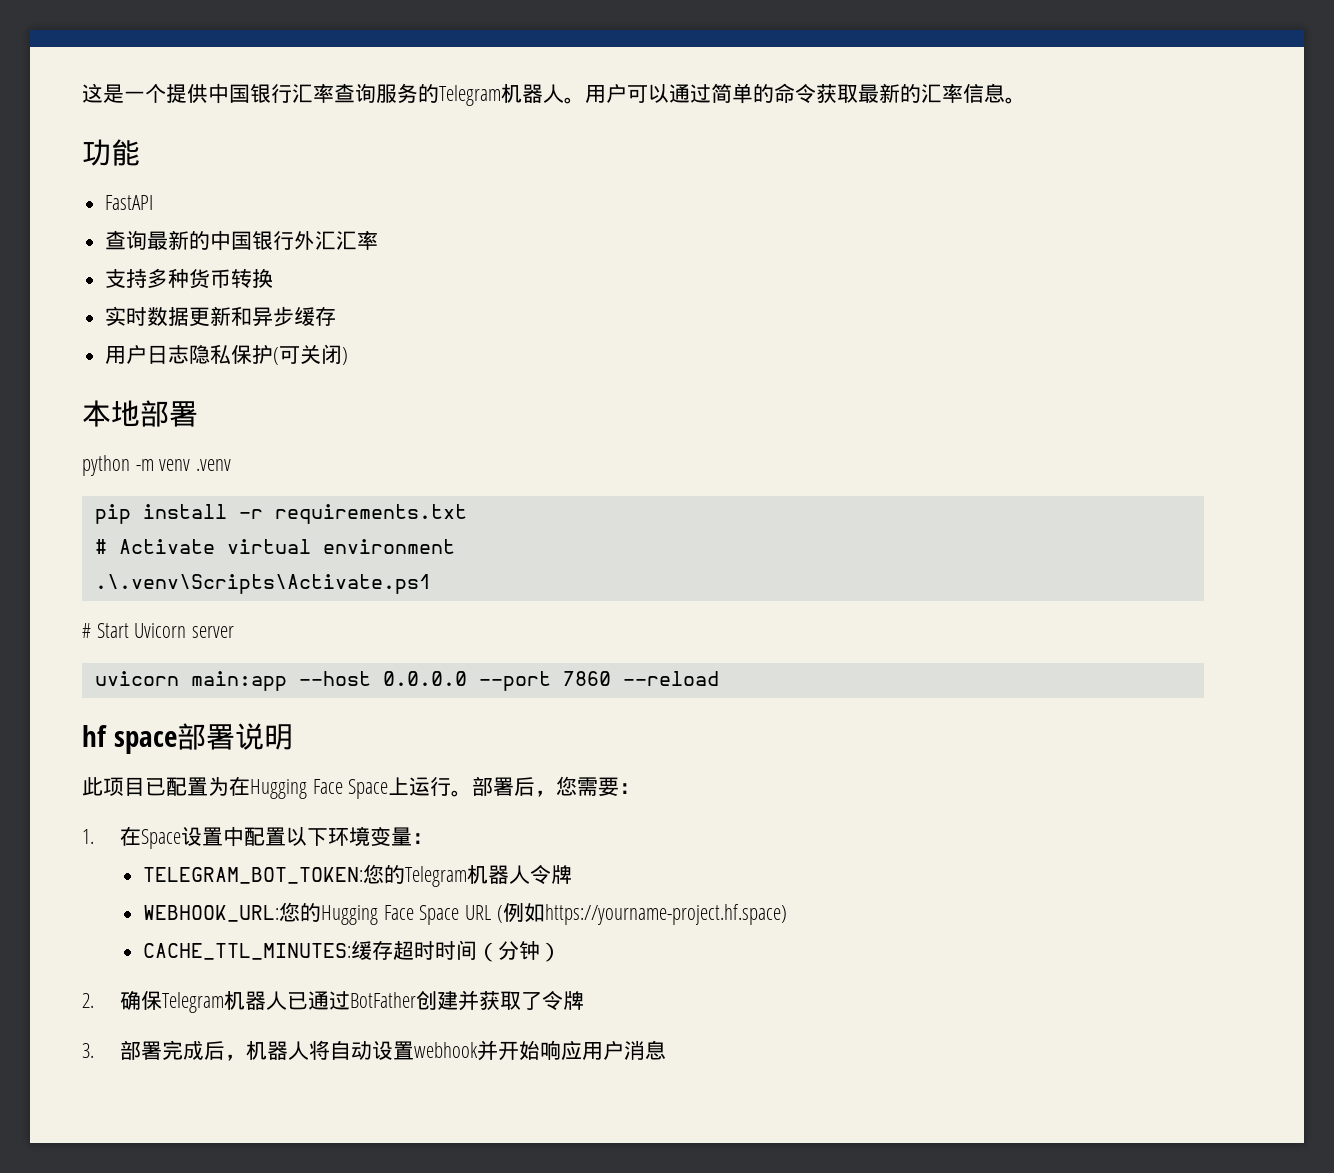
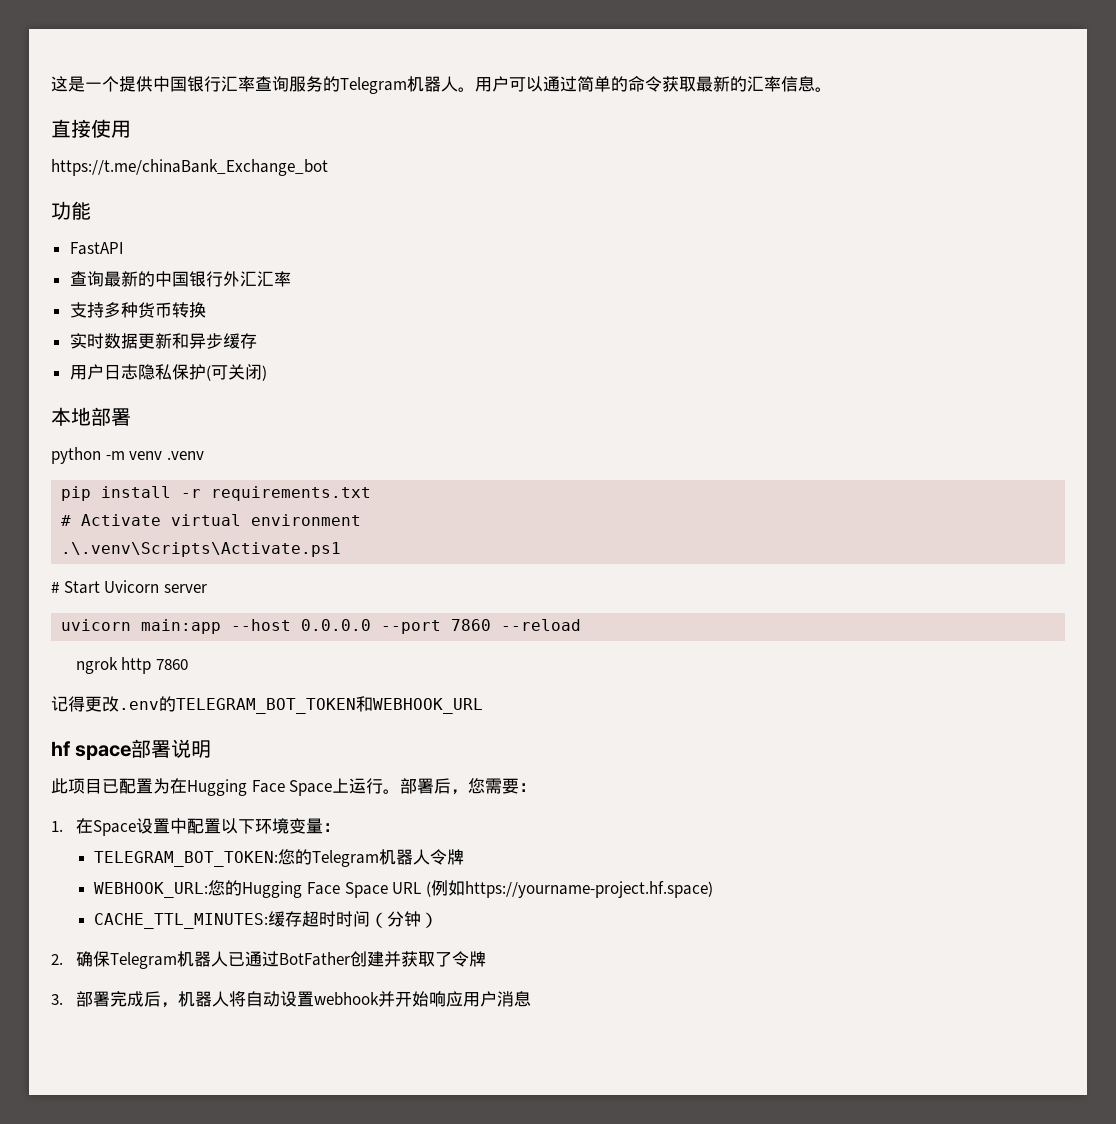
(1026, 100) none -> [51,119,131,138] [51,159,328,176] // 直接使用 // https://t.me/chinaBank_Exchange_bot
(719, 678) none -> [75,657,188,674] [51,696,483,714] // ngrok http 7860 // 记得更改.env的TELEGRAM_BOT_TOKEN和WEBHOOK_URL

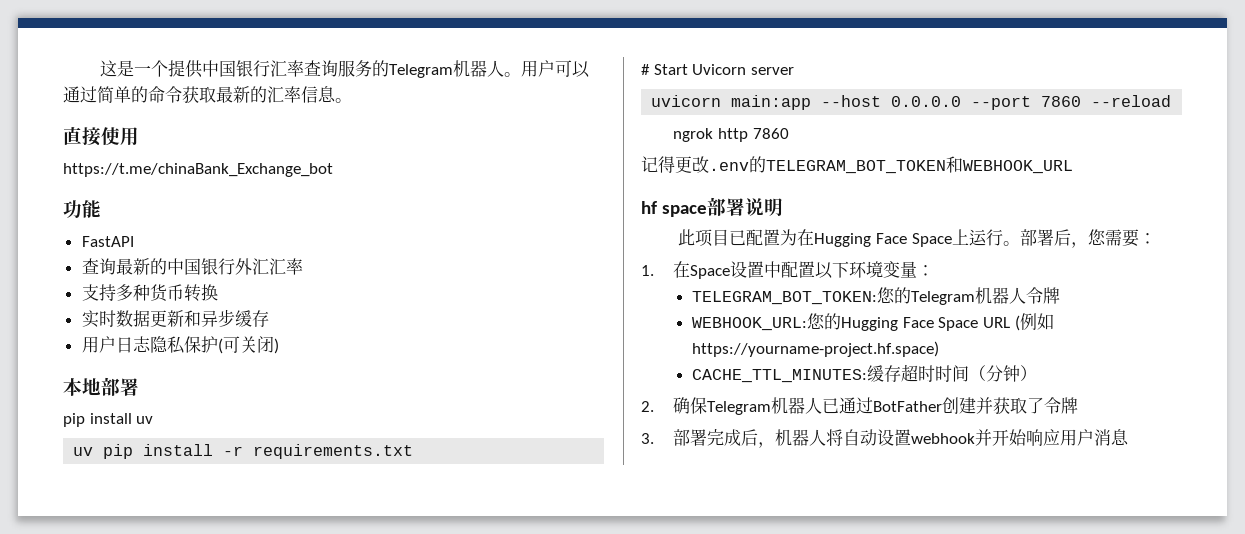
[51,447,204,464] python -m venv .venv // -> [63,413,154,427] [73,447,94,456] pip install uv // uv
[61,514,362,526] [61,542,342,557] // # Activate virtual environment // .\.venv\Scripts\Activate.ps1 -> (414, 451) none

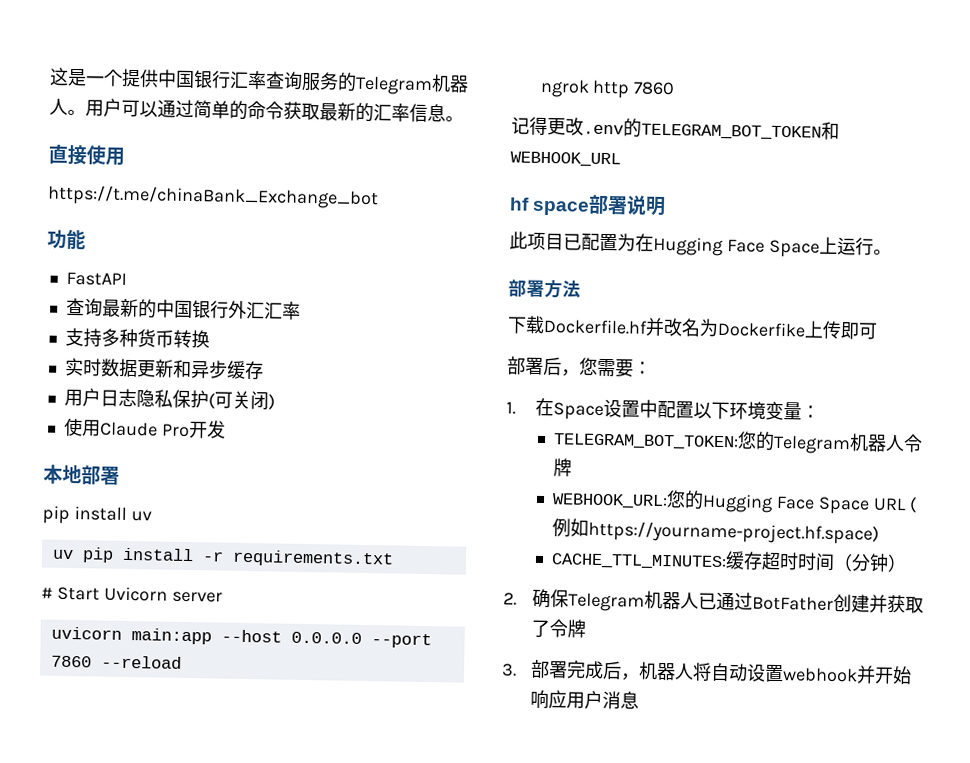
(279, 346) none -> [63,417,226,439] // 使用Claude Pro开发
(1020, 243) none -> [508,278,581,299] [507,315,878,340] // 部署方法 // 下载Dockerfile.hf并改名为Dockerfike上传即可 //

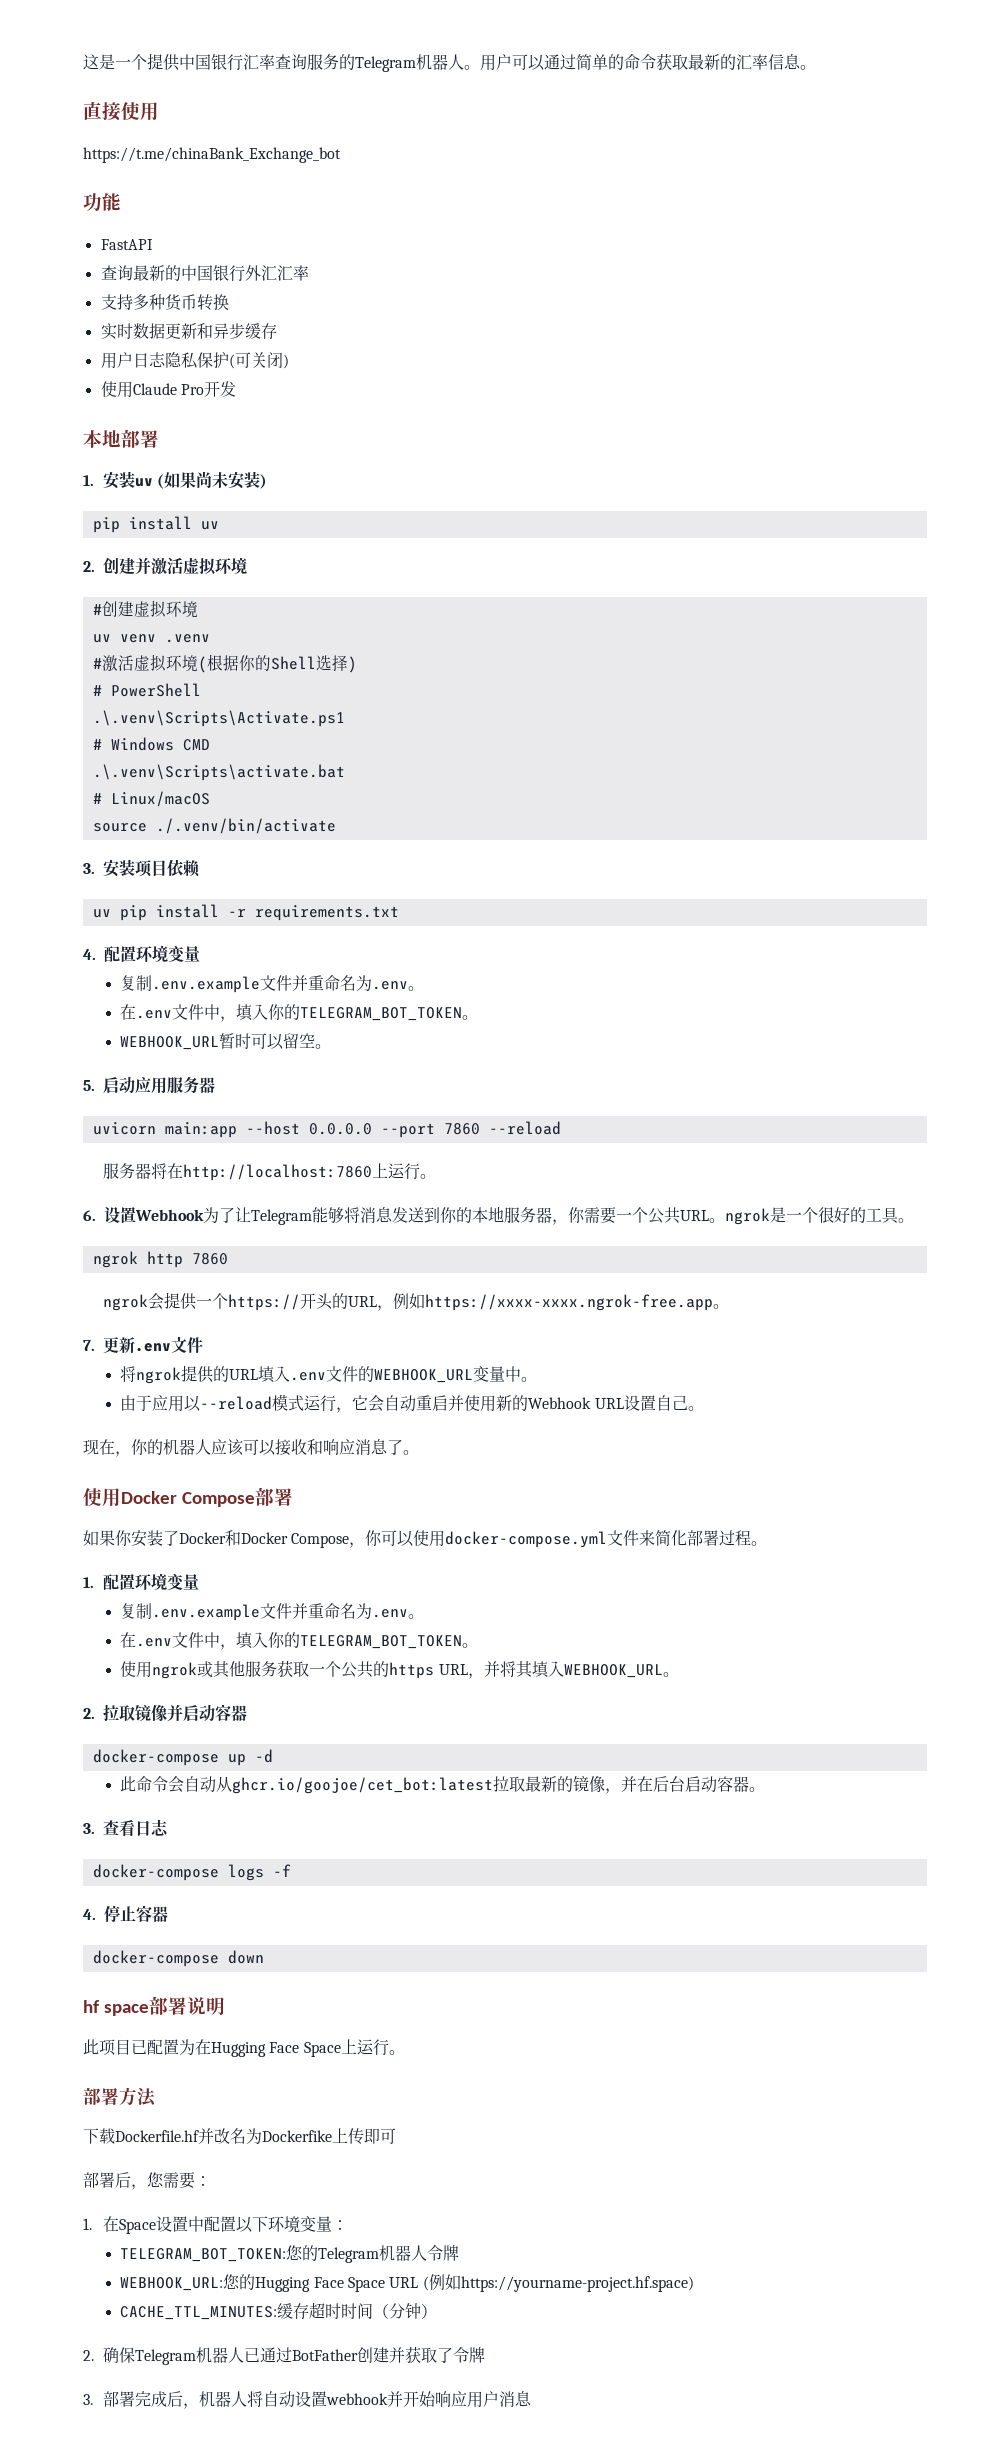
[42,505,152,524] pip install uv -> [83,471,268,489] [92,516,219,533] [83,557,247,575] [92,600,198,618] [92,634,210,643] [92,654,357,673] [92,683,201,697] [92,710,345,727] [92,737,210,751] [92,764,345,781] [92,791,210,807] [92,818,336,834] [83,859,200,877] 1.安装uv (如果尚未安装) // pip install uv // 2.创建并激活虚拟环境 // #创建虚拟环境 // uv venv .venv // #激活虚拟环境(根据你的Shell选择) // # PowerShell // .\.venv\Scripts\Activate.ps1 // # Windows CMD // .\.venv\Scripts\activate.bat // # Linux/macOS // source ./.venv/bin/activate // 3.安装项目依赖
[41,586,223,603] # Start Uvicorn server -> [83,945,200,963] [120,975,425,993] [120,1004,479,1022] [120,1033,332,1050] [83,1076,215,1094] 4.配置环境变量 // 复制.env.example文件并重命名为.env。 // 在.env文件中，填入你的TELEGRAM_BOT_TOKEN。 // WEBHOOK_URL暂时可以留空。 // 5.启动应用服务器
[539,78,676,99] [511,116,840,141] [510,151,621,168] ngrok http 7860 // 记得更改.env的TELEGRAM_BOT_TOKEN和WEBHOOK_URL -> [102,1163,436,1181] [83,1206,914,1225] [92,1251,228,1268] [102,1292,729,1311] [83,1336,203,1354] [120,1365,538,1384] [120,1394,704,1413] [83,1439,419,1457] [83,1487,293,1507] [83,1530,768,1548] [83,1573,199,1591] [120,1603,425,1621] [120,1632,479,1650] [120,1660,679,1679] [83,1704,247,1722] [92,1749,273,1766] [120,1775,766,1794] [83,1819,169,1837] [92,1864,291,1881] [83,1905,168,1922] [92,1950,264,1967] 服务器将在http://localhost:7860上运行。 // 6.设置Webhook为了让Telegram能够将消息发送到你的本地服务器，你需要一个公共URL。ngrok是一个很好的工具。 // ngrok http 7860 // ngrok会提供一个https://开头的URL，例如https://xxxx-xxxx.ngrok-free.app。 // 7.更新.env文件 // 将ngrok提供的URL填入.env文件的WEBHOOK_URL变量中。 // 由于应用以--reload模式运行，它会自动重启并使用新的Webhook URL设置自己。 // 现在，你的机器人应该可以接收和响应消息了。 // 使用Docker Compose部署 // 如果你安装了Docker和Docker Compose，你可以使用docker-compose.yml文件来简化部署过程。 // 1.配置环境变量 // 复制.env.example文件并重命名为.env。 // 在.env文件中，填入你的TELEGRAM_BOT_TOKEN。 // 使用ngrok或其他服务获取一个公共的https URL，并将其填入WEBHOOK_URL。 // 2.拉取镜像并启动容器 // docker-compose up -d // 此命令会自动从ghcr.io/goojoe/cet_bot:latest拉取最新的镜像，并在后台启动容器。 // 3.查看日志 // docker-compose logs -f // 4.停止容器 // docker-compose down

